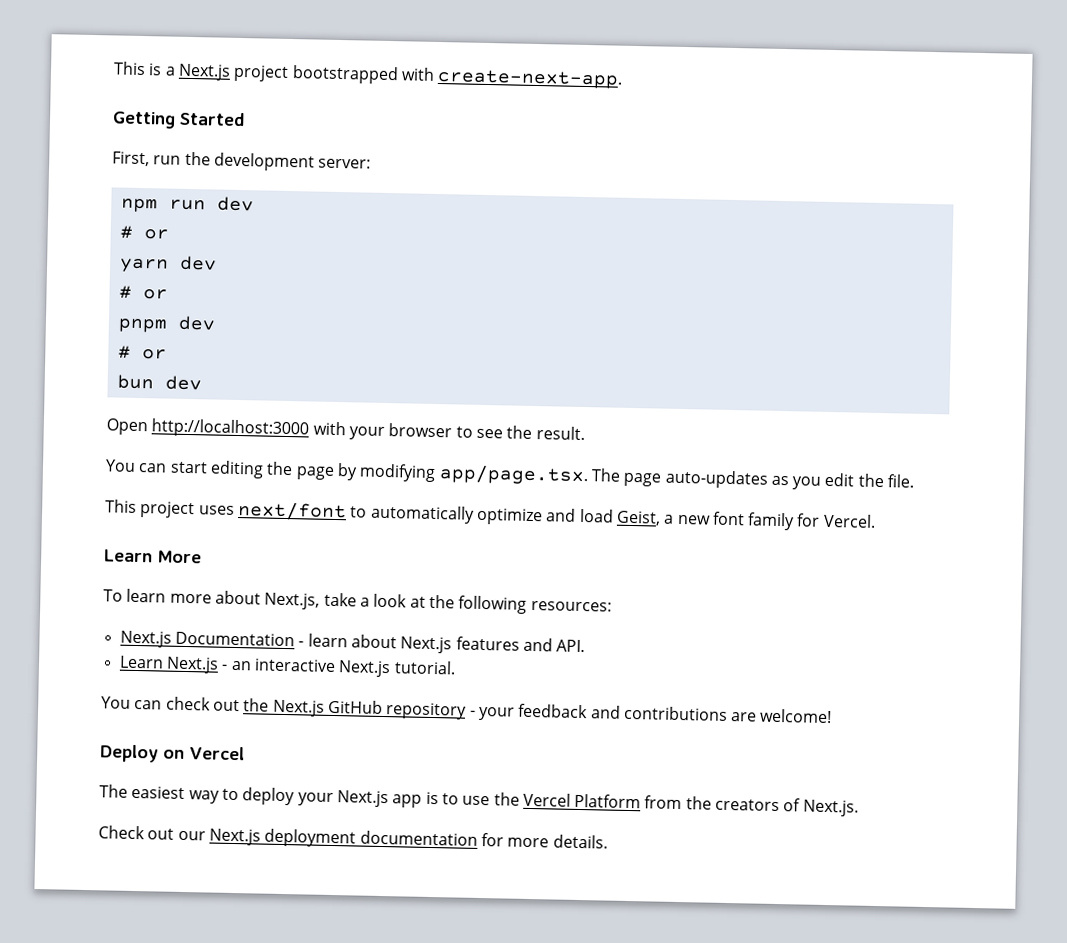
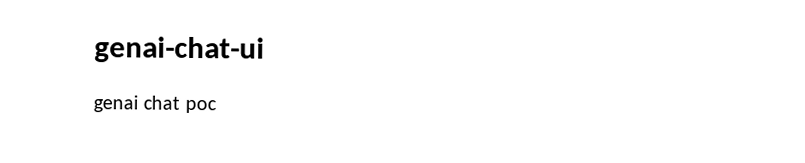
[113,61,624,89] [112,111,245,129] [112,151,372,172] [120,196,254,213] [119,225,169,240] [118,255,217,273] [118,285,168,300] [117,315,216,333] [117,345,167,360] [116,374,202,391] [106,418,585,441] [105,459,916,490] [105,499,876,531] [104,549,202,564] [103,588,612,614] [119,630,586,654] [118,655,456,678] [101,696,833,724] [100,744,245,763] [99,784,859,817] [98,825,608,849] This is a Next.js project bootstrapped with create-next-app. // Getting Started // First, run the development server: // npm run dev // # or // yarn dev // # or // pnpm dev // # or // bun dev // Open http://localhost:3000 with your browser to see the result. // You can start editing the page by modifying app/page.tsx. The page auto-updates as you edit the file. // This project uses next/font to automatically optimize and load Geist, a new font family for Vercel. // Learn More // To learn more about Next.js, take a look at the following resources: // Next.js Documentation - learn about Next.js features and API. // Learn Next.js - an interactive Next.js tutorial. // You can check out the Next.js GitHub repository - your feedback and contributions are welcome! // Deploy on Vercel // The easiest way to deploy your Next.js app is to use the Vercel Platform from the creators of Next.js. // Check out our Next.js deployment documentation for more details. -> [94,36,265,64] [93,95,217,114] genai-chat-ui // genai chat poc

